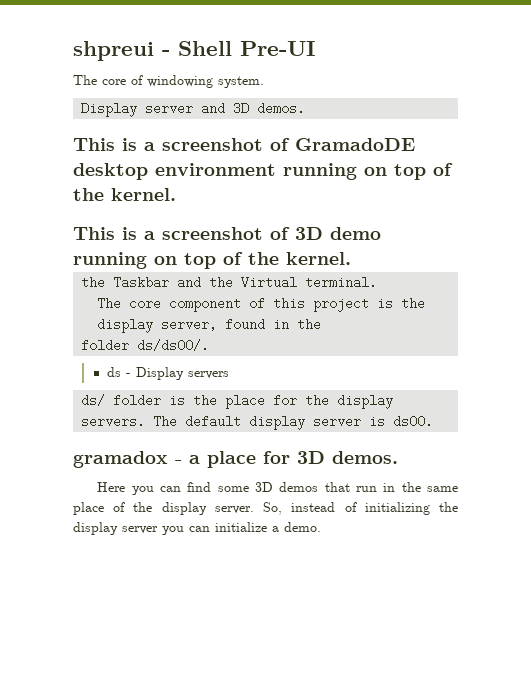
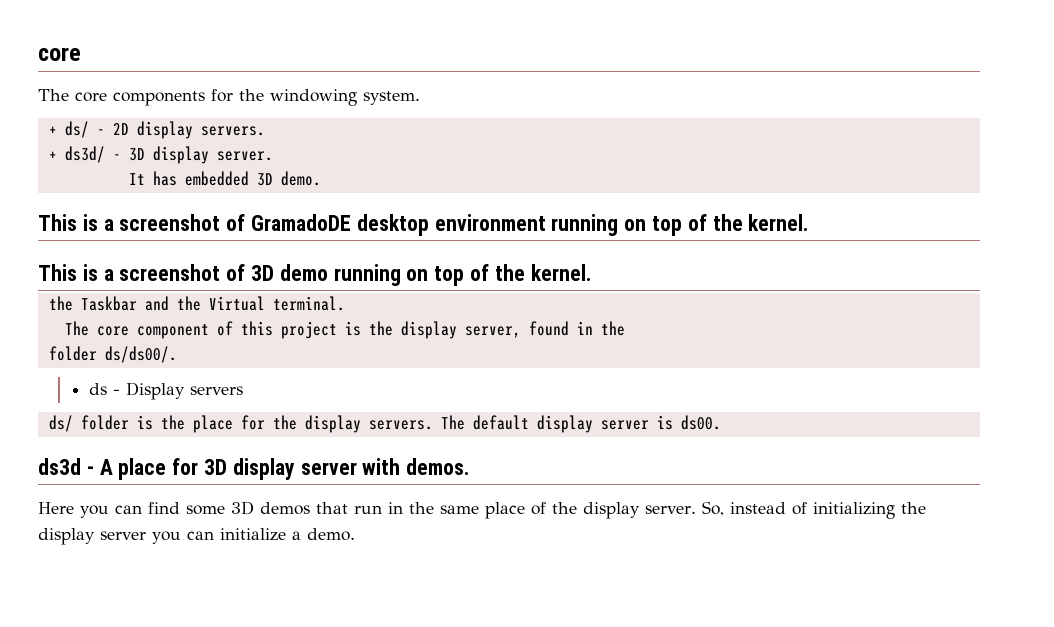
[73,41,316,61] [73,75,143,85] shpreui - Shell Pre-UI // The core of -> [38,47,81,61] [38,89,264,106] core // The core components for the
[81,102,306,117] Display server and 3D demos. -> [48,121,265,139] [48,146,273,164] [128,171,321,186] + ds/ - 2D display servers. // + ds3d/ - 3D display server. // It has embedded 3D demo.
[73,451,325,468] gramadox - a place for 3D -> [38,458,401,480] ds3d - A place for 3D display server with

